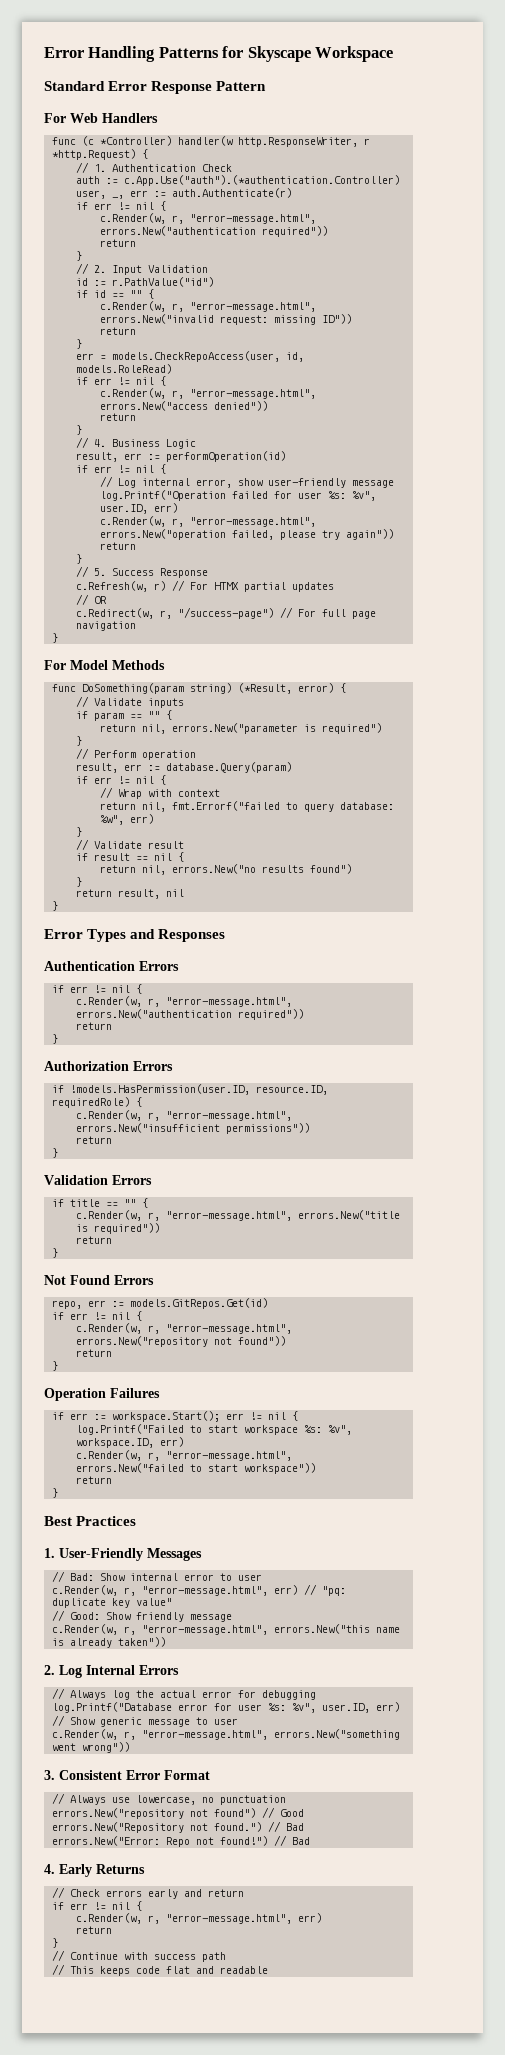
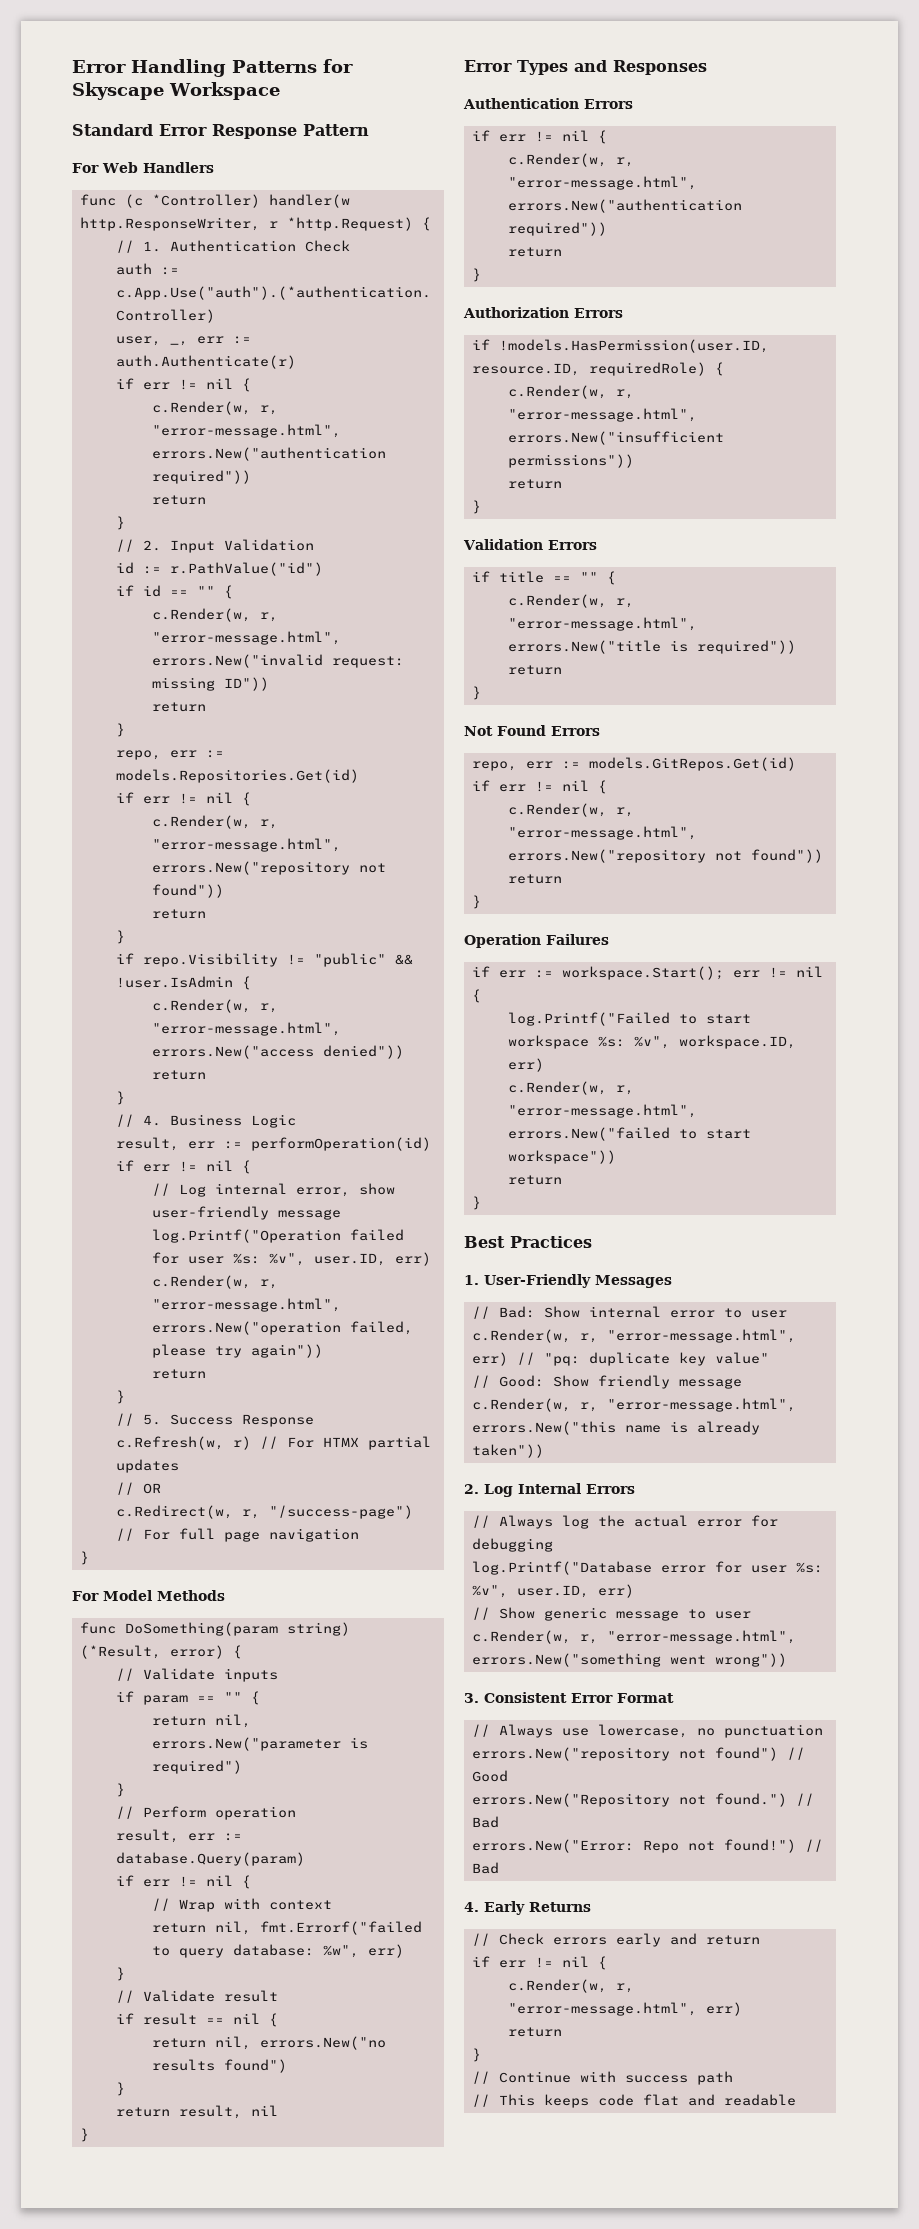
[75,351,304,362] [75,364,172,374] [75,376,166,386] err = models.CheckRepoAccess(user, id, models.RoleRead) // if err != nil { -> [115,750,224,760] [115,769,359,783] [115,792,251,806] [151,815,278,829] [151,838,341,852] [151,861,386,875] [151,884,224,898] [151,909,206,919] [115,930,125,944] [115,953,413,967] [115,976,251,990] repo, err := models.Repositories.Get(id) // if err != nil { // c.Render(w, r, "error-message.html", errors.New("repository not found")) // return // } // if repo.Visibility != "public" && !user.IsAdmin {

